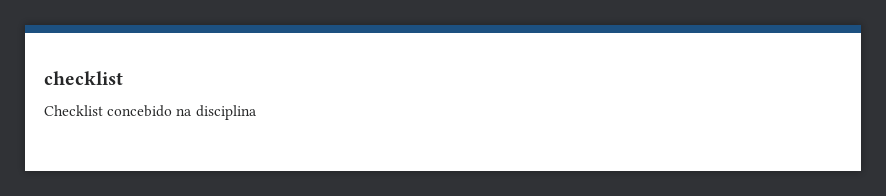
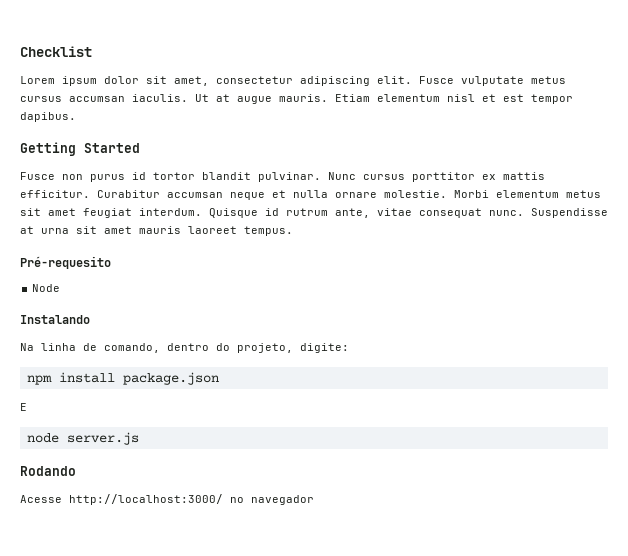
[44,71,123,85] [44,105,257,120] checklist // Checklist concebido na disciplina -> [20,46,92,57] [20,76,566,86] [20,94,573,104] [20,112,76,122] [20,142,140,156] [20,172,545,182] [20,190,601,200] [20,208,608,218] [20,226,293,236] [20,256,111,269] [32,284,61,292] [20,315,90,324] [20,343,349,353] [26,372,219,385] [20,403,27,411] [26,432,139,445] [20,466,76,476] [20,494,314,505] Checklist // Lorem ipsum dolor sit amet, consectetur adipiscing elit. Fusce vulputate metus cursus accumsan iaculis. Ut at augue mauris. Etiam elementum nisl et est tempor dapibus. // Getting Started // Fusce non purus id tortor blandit pulvinar. Nunc cursus porttitor ex mattis efficitur. Curabitur accumsan neque et nulla ornare molestie. Morbi elementum metus sit amet feugiat interdum. Quisque id rutrum ante, vitae consequat nunc. Suspendisse at urna sit amet mauris laoreet tempus. // Pré-requesito // Node // Instalando // Na linha de comando, dentro do projeto, digite: // npm install package.json // E // node server.js // Rodando // Acesse http://localhost:3000/ no navegador

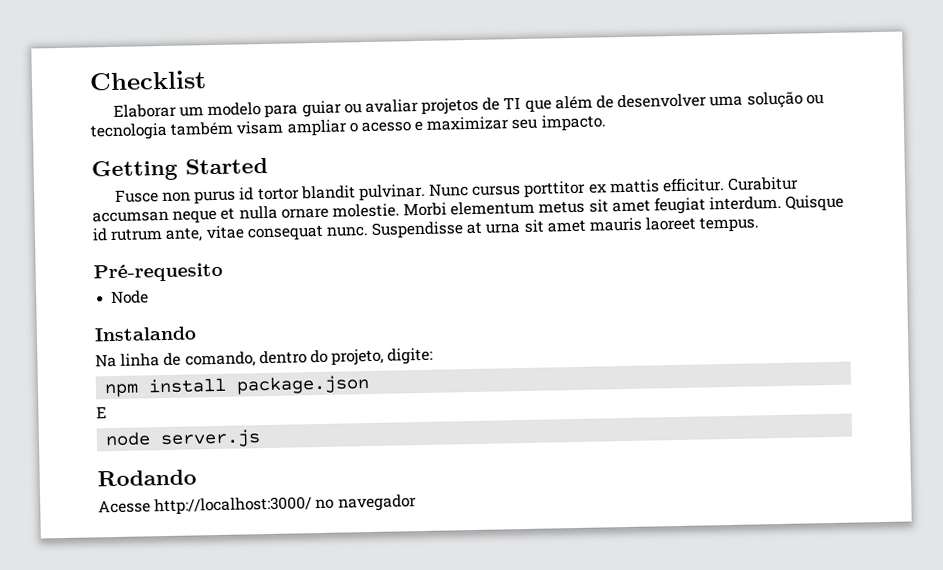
[20,76,566,86] [20,94,573,104] [20,112,76,122] Lorem ipsum dolor sit amet, consectetur adipiscing elit. Fusce vulputate metus cursus accumsan iaculis. Ut at augue mauris. Etiam elementum nisl et est tempor dapibus. -> [112,91,824,119] [90,114,607,141] Elaborar um modelo para guiar ou avaliar projetos de TI que além de desenvolver uma solução ou tecnologia também visam ampliar o acesso e maximizar seu impacto.

